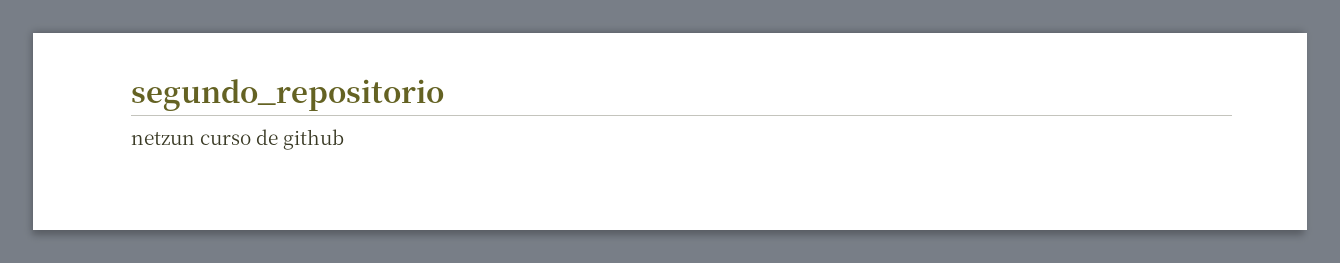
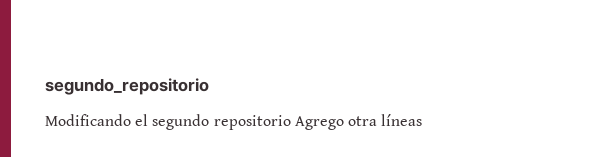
[131,129,345,150] netzun curso de github -> [45,114,423,130] Modificando el segundo repositorio Agrego otra líneas

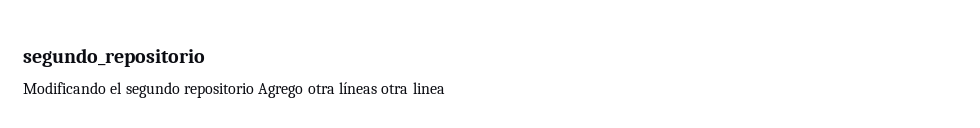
(423, 120) none -> [381,82,445,94] otra linea

